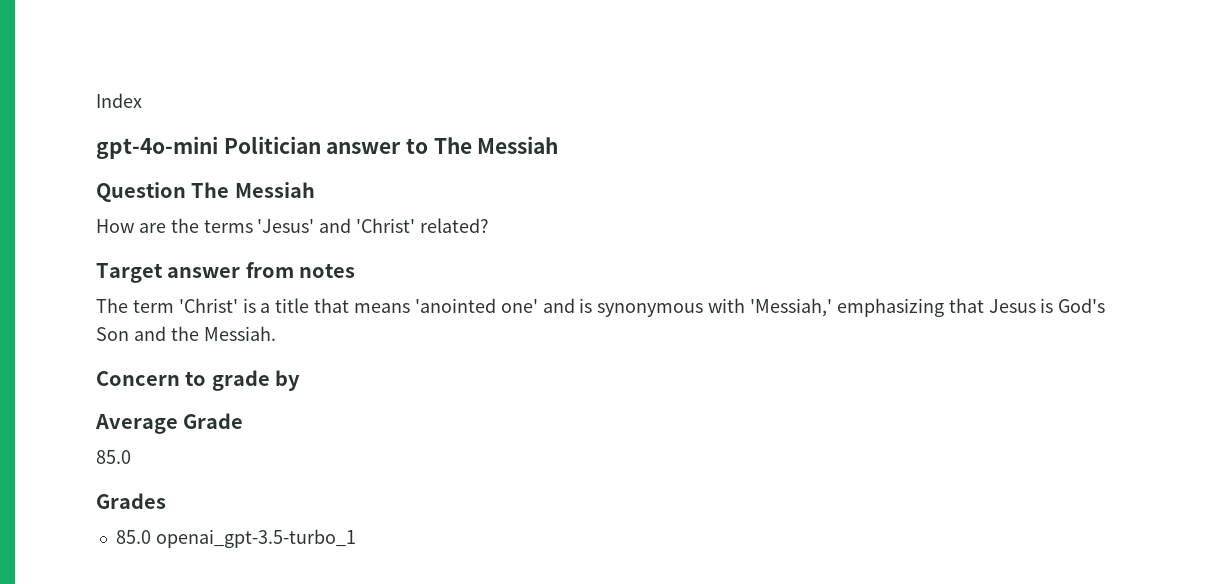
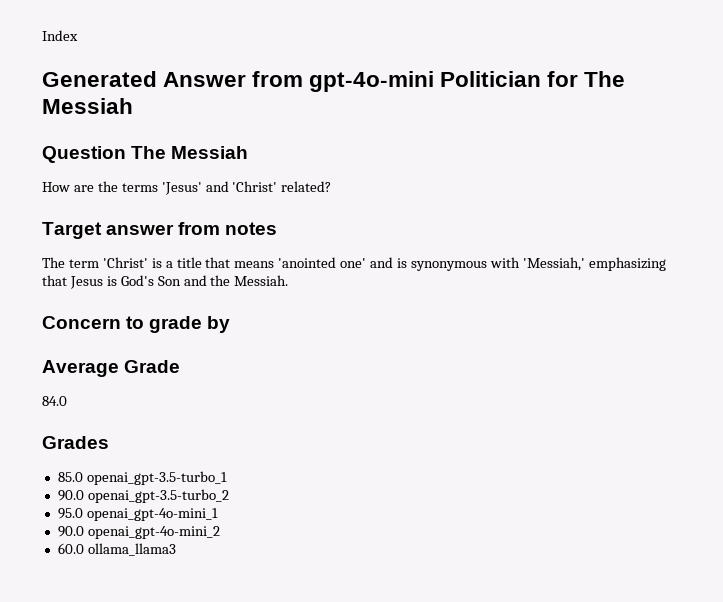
[96,136,429,159] gpt-4o-mini Politician answer to -> [42,71,579,92] Generated Answer from gpt-4o-mini Politician for
[96,450,131,464] 85.0 -> [42,396,67,406] 84.0
(356, 538) none -> [57,489,229,503] [57,508,218,521] [57,526,220,539] [57,543,176,556] // 90.0 openai_gpt-3.5-turbo_2 // 95.0 openai_gpt-4o-mini_1 // 90.0 openai_gpt-4o-mini_2 // 60.0 ollama_llama3

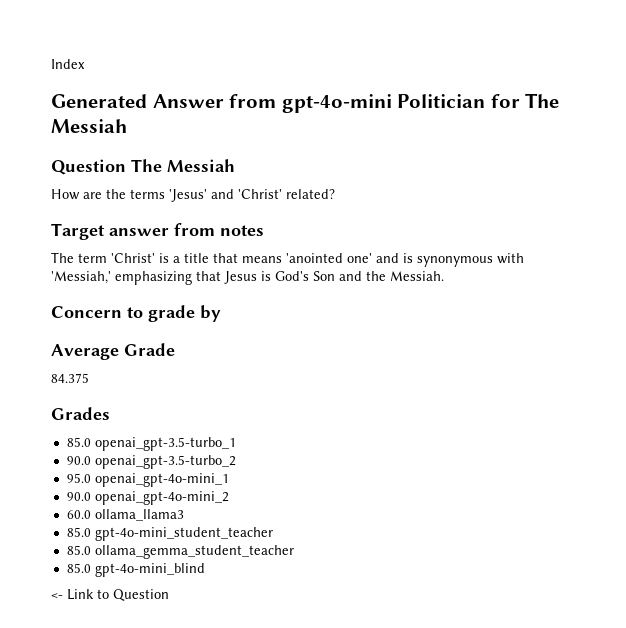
[42,396,67,406] 84.0 -> [51,373,89,383] 84.375
(176, 549) none -> [66,527,273,541] [66,545,294,559] [66,563,205,577] [51,589,169,601] // 85.0 gpt-4o-mini_student_teacher // 85.0 ollama_gemma_student_teacher // 85.0 gpt-4o-mini_blind // <- Link to Question

